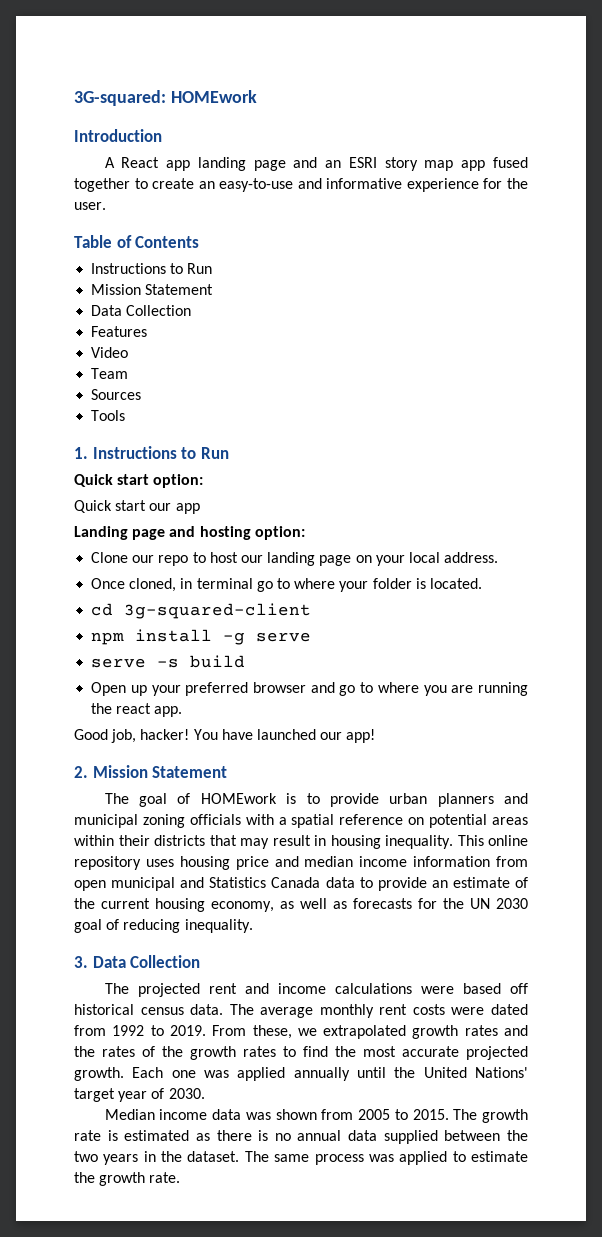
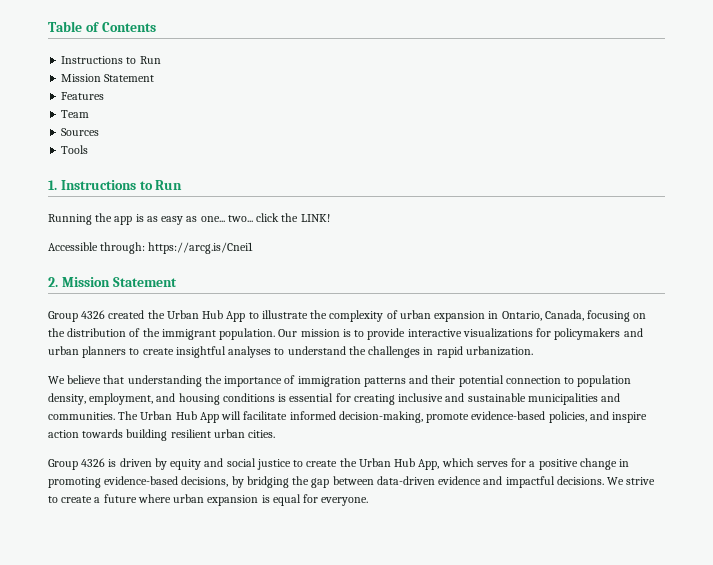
[74,90,257,106] [74,129,162,142] [104,157,528,171] [74,178,528,192] [74,202,106,210] 3G-squared: HOMEwork // Introduction // A React app landing page and an ESRI story map app fused together to create an easy-to-use and informative experience for the user. // -> (48, 26) none
[91,305,192,316] // Data Collection -> (155, 78) none
[91,347,129,358] // Video -> (105, 96) none
[74,474,204,488] [74,500,200,514] [74,526,305,540] [91,552,499,566] [91,578,482,592] [91,603,312,619] [91,629,312,645] [91,655,246,668] [91,682,529,696] [91,703,183,717] [74,729,376,743] [74,765,228,778] [104,793,528,807] [74,814,529,828] [74,835,528,849] [74,856,528,870] [74,877,529,891] [74,898,528,912] [74,919,253,933] [74,955,201,968] [104,983,528,997] [74,1004,528,1018] [74,1025,528,1039] [74,1046,528,1060] [74,1067,528,1081] [74,1088,205,1102] [104,1109,529,1123] [74,1130,528,1144] [74,1151,528,1165] [74,1172,181,1186] Quick start option: // Quick start our app // Landing page and hosting option: // Clone our repo to host our landing page on your local address. // Once cloned, in terminal go to where your folder is located. // cd 3g-squared-client // npm install -g serve // serve -s build // Open up your preferred browser and go to where you are running the react app. // Good job, hacker! You have launched our app! // 2. Mission Statement // The goal of HOMEwork is to provide urban planners and municipal zoning officials with a spatial reference on potential areas within their districts that may result in housing inequality. This online repository uses housing price and median income information from open municipal and Statistics Canada data to provide an estimate of the current housing economy, as well as forecasts for the UN 2030 goal of reducing inequality. // 3. Data Collection // The projected rent and income calculations were based off historical census data. The average monthly rent costs were dated from 1992 to 2019. From these, we extrapolated growth rates and the rates of the growth rates to find the most accurate projected growth. Each one was applied annually until the United Nations' target year of 2030. // Median income data was shown from 2005 to 2015. The growth rate is estimated as there is no annual data supplied between the two years in the dataset. The same process was applied to estimate the growth rate. -> [48,213,330,225] [48,242,254,254] [48,277,177,287] [48,310,647,322] [48,328,643,340] [48,346,533,358] [48,375,632,387] [48,393,621,405] [48,411,648,423] [48,429,276,441] [48,458,630,470] [48,476,656,488] [48,494,369,506] Running the app is as easy as one... two... click the LINK! // Accessible through: https://arcg.is/Cnei1 // 2. Mission Statement // Group 4326 created the Urban Hub App to illustrate the complexity of urban expansion in Ontario, Canada, focusing on the distribution of the immigrant population. Our mission is to provide interactive visualizations for policymakers and urban planners to create insightful analyses to understand the challenges in rapid urbanization. // We believe that understanding the importance of immigration patterns and their potential connection to population density, employment, and housing conditions is essential for creating inclusive and sustainable municipalities and communities. The Urban Hub App will facilitate informed decision-making, promote evidence-based policies, and inspire action towards building resilient urban cities. // Group 4326 is driven by equity and social justice to create the Urban Hub App, which serves for a positive change in promoting evidence-based decisions, by bridging the gap between data-driven evidence and impactful decisions. We strive to create a future where urban expansion is equal for everyone.

